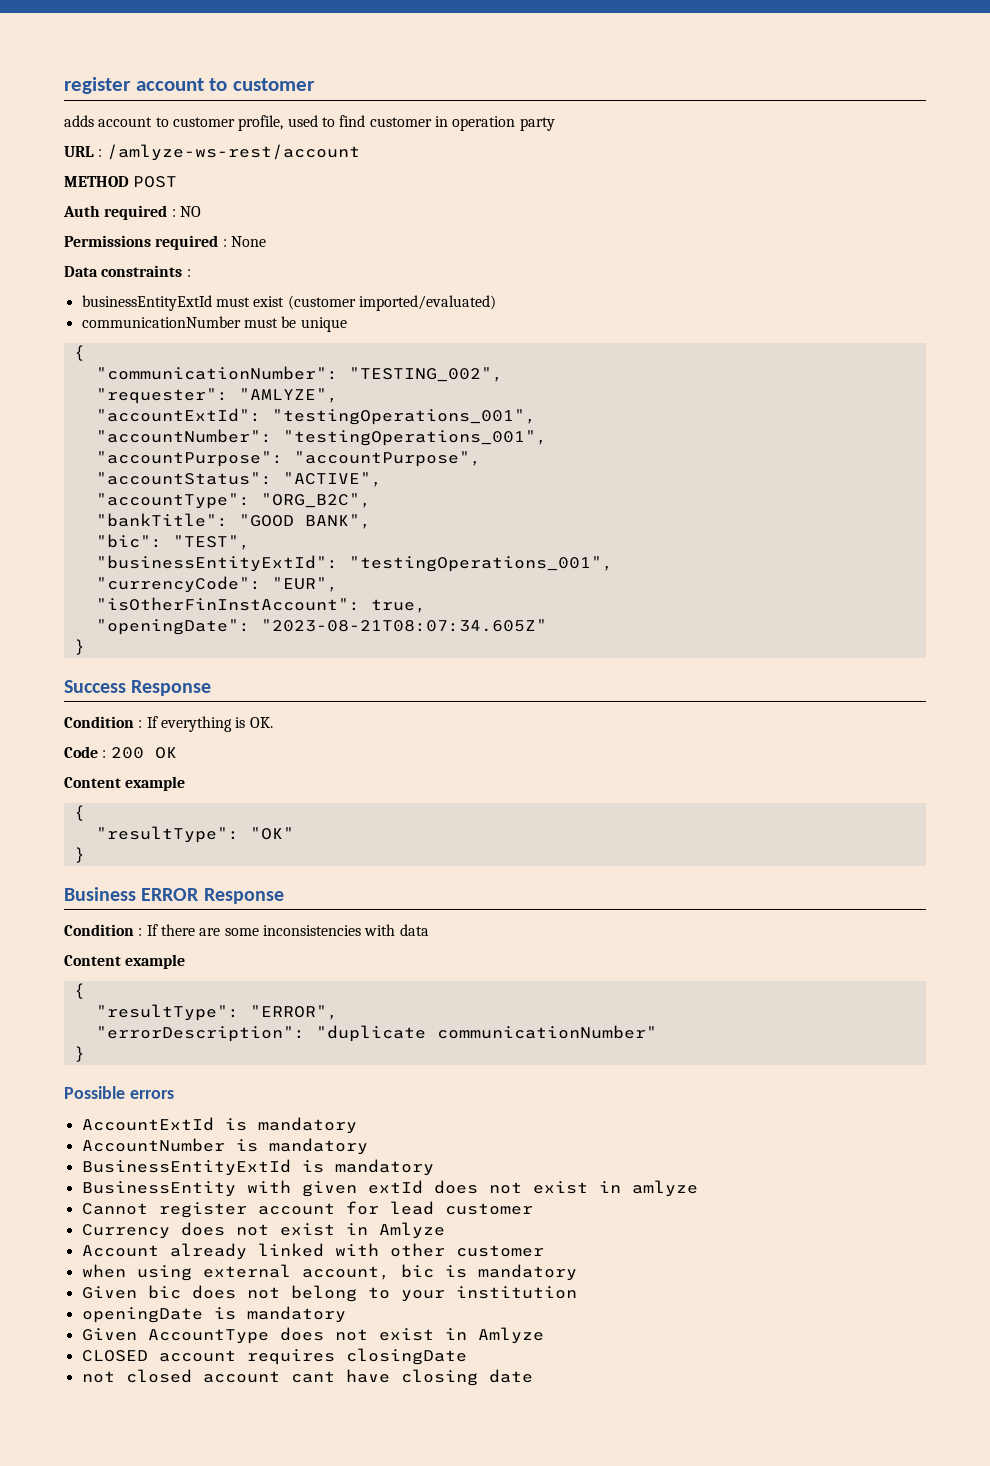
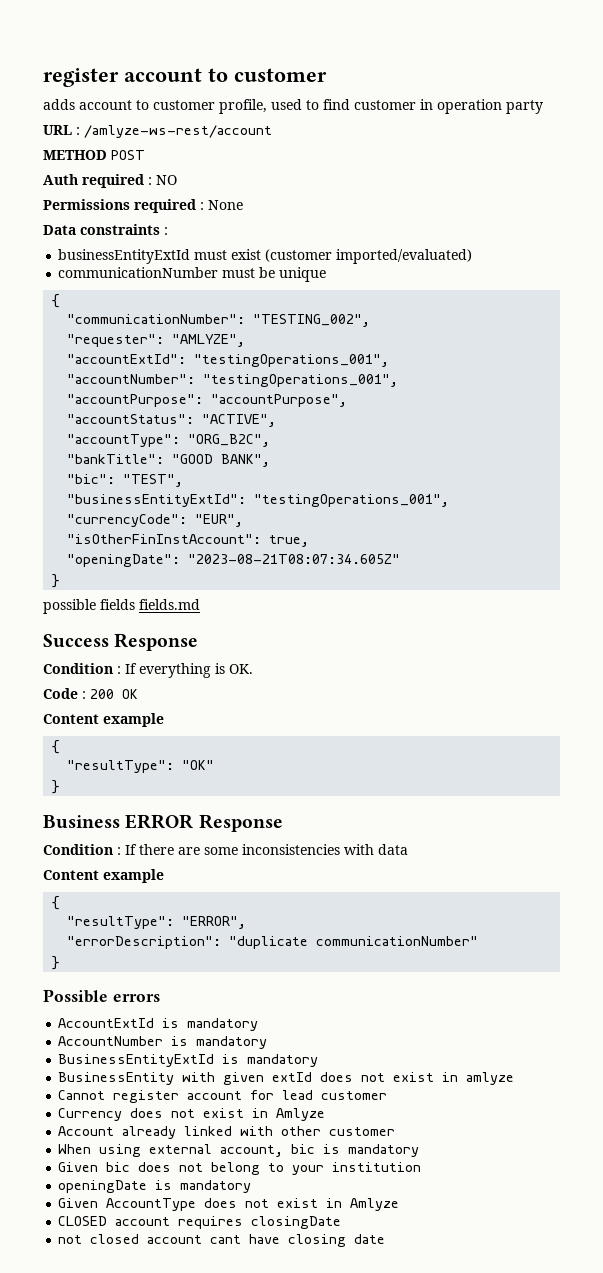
(85, 647) none -> [43,599,200,614] // possible fields fields.md
[81,1264,126,1278] when -> [58,1144,92,1154] When

